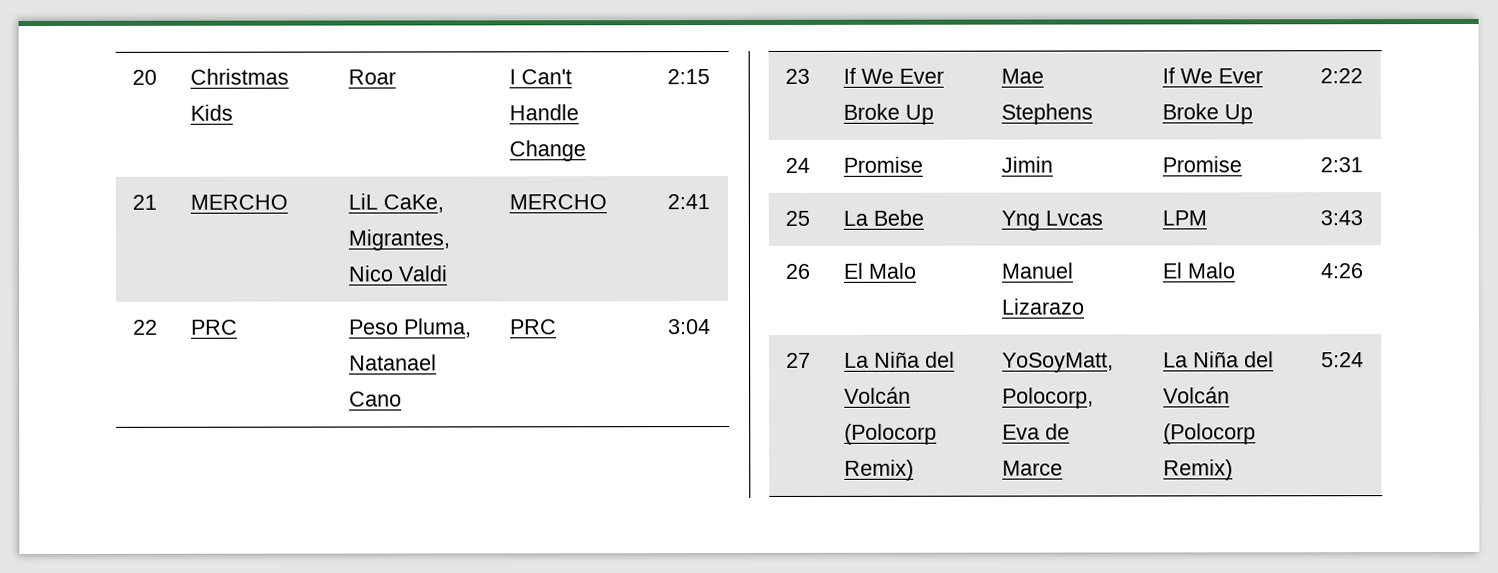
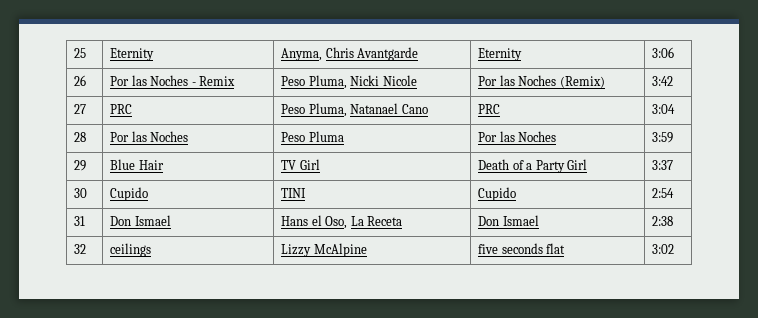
[131,69,157,85] [189,68,289,85] [189,104,233,121] [347,69,396,85] [508,69,572,85] [508,104,579,121] [508,140,586,162] [666,69,710,85] [131,194,157,210] [189,194,288,210] [347,193,444,213] [347,229,450,251] [347,265,447,282] [508,194,607,210] [666,194,710,210] [132,319,158,335] 20 | Christmas Kids | Roar | I Can't Handle Change | 2:15 // 21 | MERCHO | LiL CaKe, Migrantes, Nico Valdi | MERCHO | 2:41 // 22 -> [74,48,87,58] [110,48,155,61] [281,47,419,61] [478,48,523,61] [652,47,675,58] [74,75,87,86] [110,75,236,86] [281,75,417,89] [478,75,605,88] [652,76,674,86] [74,104,87,114] 25 | Eternity | Anyma, Chris Avantgarde | Eternity | 3:06 // 26 | Por las Noches - Remix | Peso Pluma, Nicki Nicole | Por las Noches (Remix) | 3:42 // 27
[784,68,810,84] [842,67,944,84] [842,103,934,125] [1000,68,1044,84] [1000,103,1093,125] [1161,67,1263,84] [1161,103,1253,125] [1319,68,1363,84] [784,157,810,173] [842,156,923,173] [1000,156,1053,173] [1161,156,1242,173] [1319,157,1363,173] [784,210,810,226] [842,209,924,226] [1000,210,1103,231] [1161,210,1207,226] [1319,210,1363,226] [784,263,810,279] [842,262,916,279] [1000,262,1073,279] [1001,298,1085,315] [1161,262,1235,279] [1319,263,1363,279] [785,352,811,368] [843,351,955,368] [843,386,911,404] [843,423,937,445] [843,459,914,481] [1001,352,1114,373] [1001,387,1094,409] [1001,423,1070,440] [1001,460,1063,476] [1162,351,1274,368] [1162,386,1230,404] [1162,423,1256,445] [1162,459,1233,481] [1320,352,1364,368] 23 | If We Ever Broke Up | Mae Stephens | If We Ever Broke Up | 2:22 // 24 | Promise | Jimin | Promise | 2:31 // 25 | La Bebe | Yng Lvcas | LPM | 3:43 // 26 | El Malo | Manuel Lizarazo | El Malo | 4:26 // 27 | La Niña del Volcán (Polocorp Remix) | YoSoyMatt, Polocorp, Eva de Marce | La Niña del Volcán (Polocorp Remix) | 5:24 -> [74,132,87,142] [110,131,189,142] [281,131,344,142] [478,131,557,142] [652,132,674,143] [74,160,87,171] [110,159,164,170] [281,159,320,170] [478,159,588,173] [652,160,674,170] [74,188,88,198] [110,187,149,201] [281,188,307,198] [478,187,517,201] [652,188,675,198] [74,216,86,226] [110,215,171,226] [281,215,403,229] [478,215,539,226] [652,216,674,226] [74,244,87,254] [110,243,152,257] [281,243,367,257] [478,243,566,254] [652,244,675,254] 28 | Por las Noches | Peso Pluma | Por las Noches | 3:59 // 29 | Blue Hair | TV Girl | Death of a Party Girl | 3:37 // 30 | Cupido | TINI | Cupido | 2:54 // 31 | Don Ismael | Hans el Oso, La Receta | Don Ismael | 2:38 // 32 | ceilings | Lizzy McAlpine | five seconds flat | 3:02

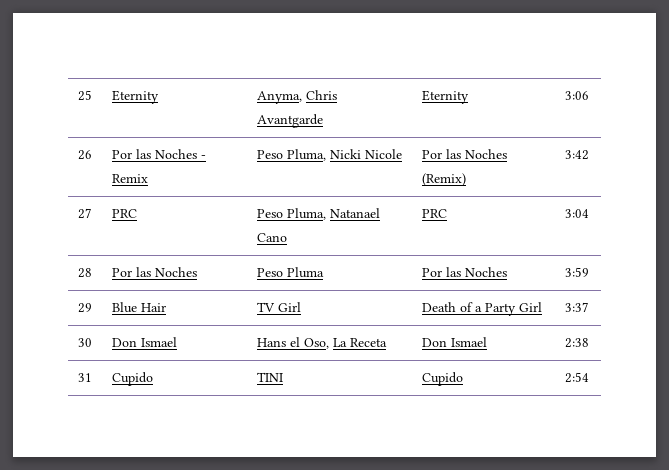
[110,187,149,201] [281,188,307,198] [478,187,517,201] [652,188,675,198] [74,216,86,226] | Cupido | TINI | Cupido | 2:54 // 31 -> (92, 342) none
[74,244,87,254] [110,243,152,257] [281,243,367,257] [478,243,566,254] [652,244,675,254] 32 | ceilings | Lizzy McAlpine | five seconds flat | 3:02 -> [77,373,92,382] [111,372,153,386] [256,372,283,382] [421,372,463,386] [564,372,589,383] 31 | Cupido | TINI | Cupido | 2:54

